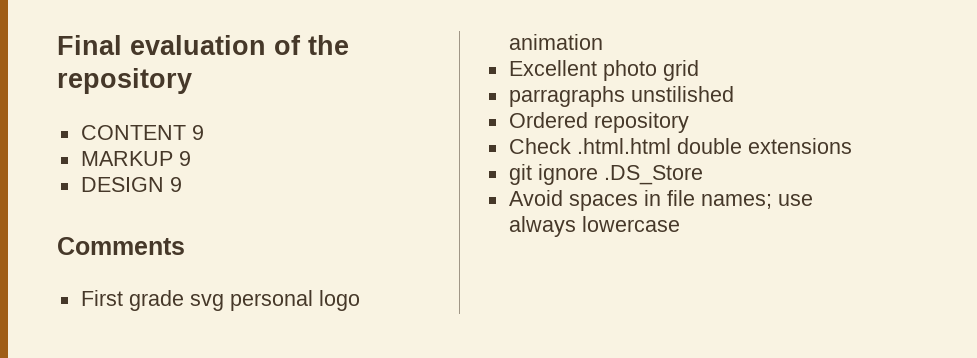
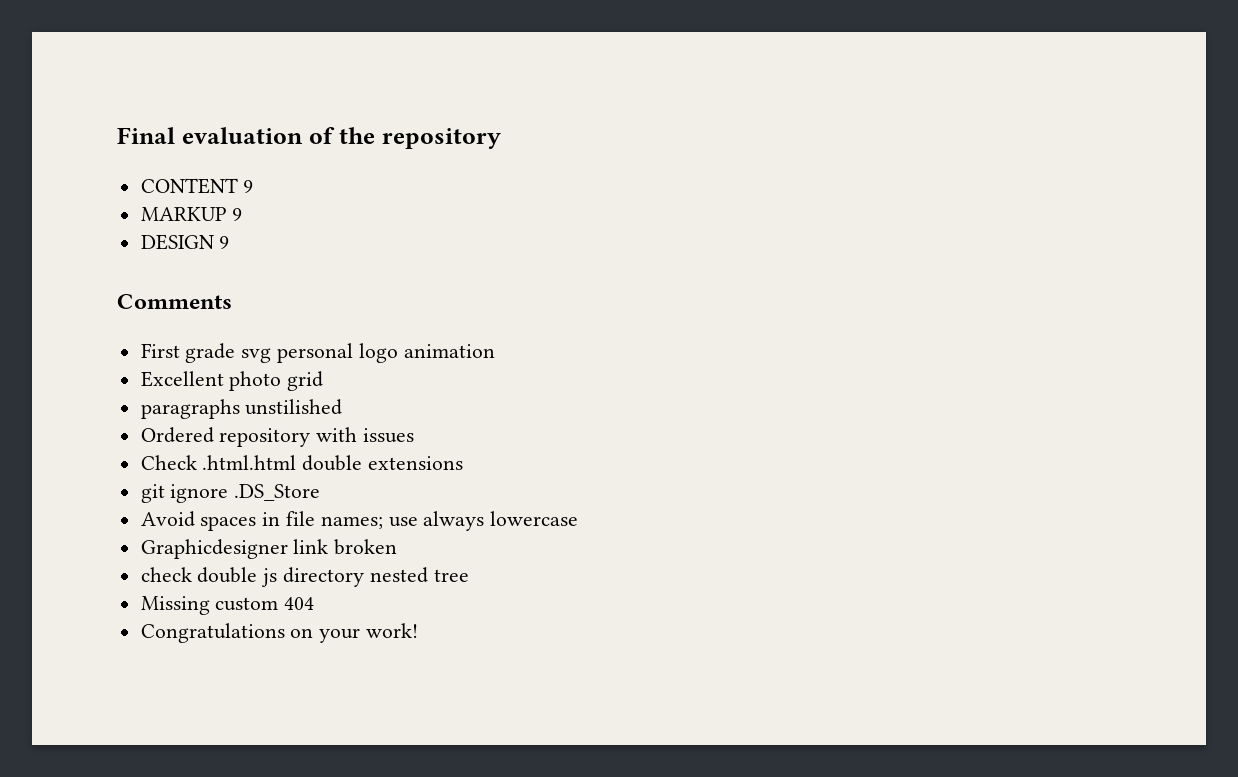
[508,86,625,107] parragraphs -> [140,399,240,419] paragraphs
(689, 122) none -> [316,427,415,443] with issues
(680, 224) none -> [140,539,398,559] [140,567,469,587] [140,596,315,615] [140,623,419,643] // Graphicdesigner link broken // check double js directory nested tree // Missing custom 404 // Congratulations on your work!

